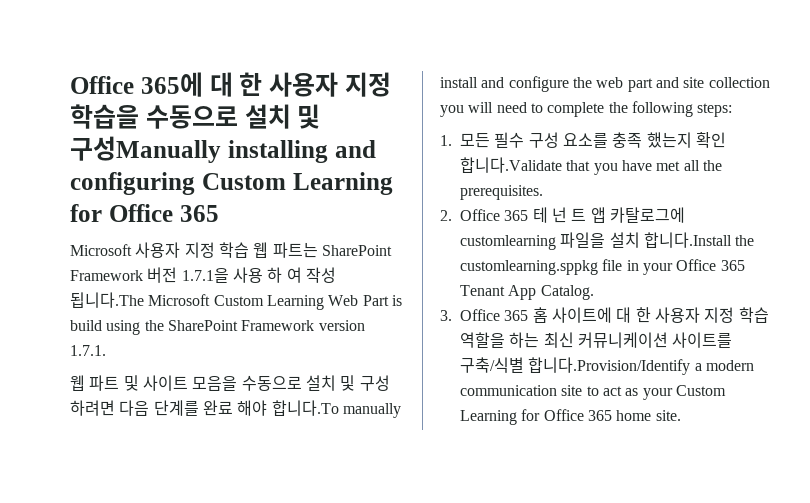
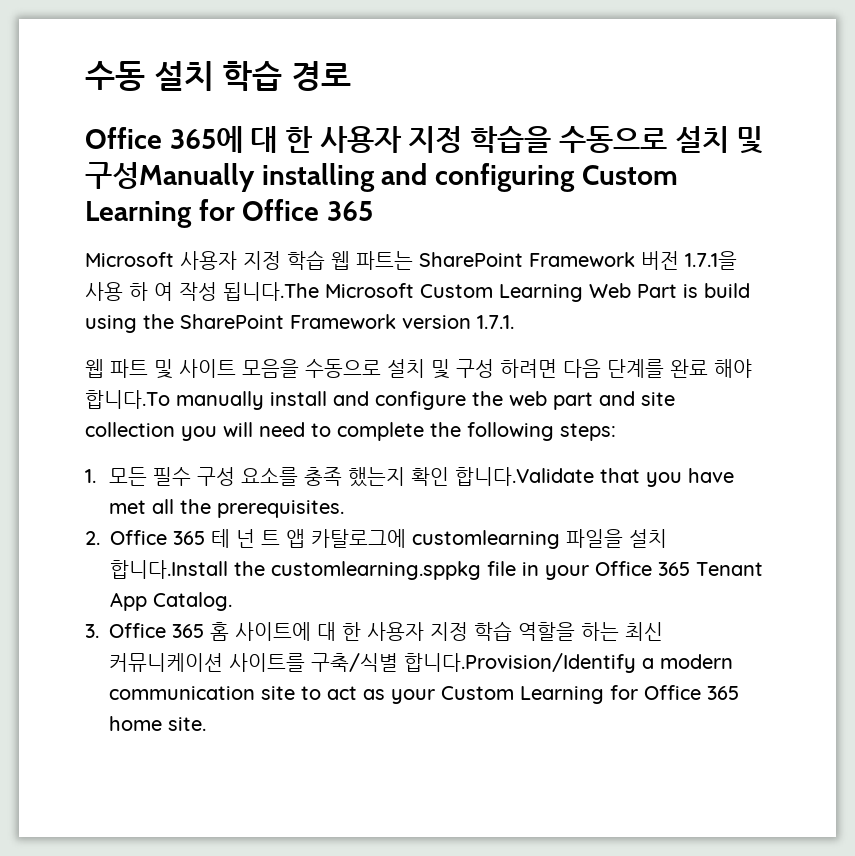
(70, 85) none -> [85,61,351,91] 수동 설치 학습 경로 //

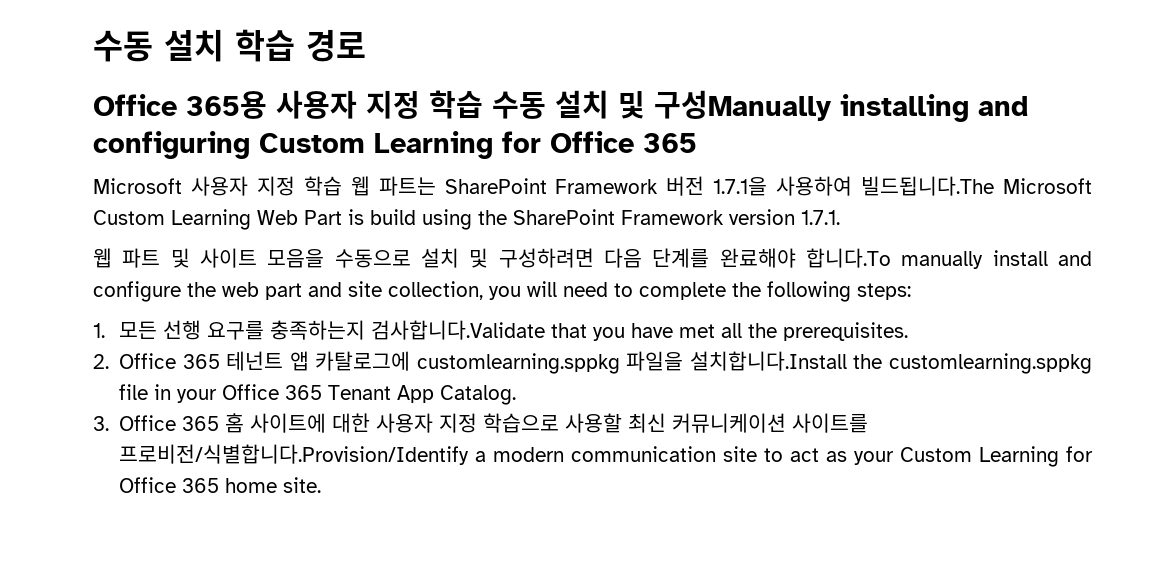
[169,126,667,153] 365에 대 한 사용자 지정 학습을 수동으로 -> [186,90,546,119] 365용 사용자 지정 학습 수동
[85,282,319,301] 사용 하 여 작성 됩니다.The -> [776,176,995,196] 사용하여 빌드됩니다.The
[456,359,752,378] 구성 하려면 다음 단계를 완료 해야 -> [498,248,796,268] 구성하려면 다음 단계를 완료해야
[85,422,175,437] collection -> [388,281,483,300] collection,
[152,467,594,487] 필수 구성 요소를 충족 했는지 확인 합니다.Validate -> [163,320,546,340] 선행 요구를 충족하는지 검사합니다.Validate
[211,529,667,549] [110,560,228,579] 테 넌 트 앱 카탈로그에 customlearning 파일을 설치 합니다.Install -> [226,351,847,374] 테넌트 앱 카탈로그에 customlearning.sppkg 파일을 설치합니다.Install
[317,621,619,641] 대 한 사용자 지정 학습 역할을 하는 -> [332,413,623,433] 대한 사용자 지정 학습으로 사용할
[311,653,636,673] 구축/식별 합니다.Provision/Identify -> [119,444,470,465] 프로비전/식별합니다.Provision/Identify

